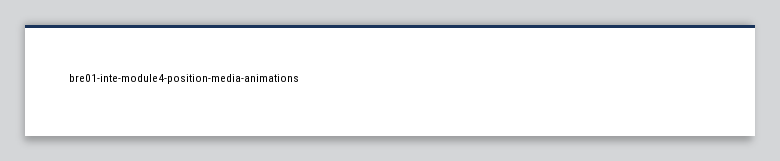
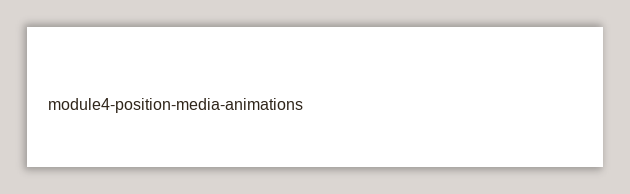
[69,74,299,84] bre01-inte-module4-position-media-animations -> [48,98,303,113] module4-position-media-animations

